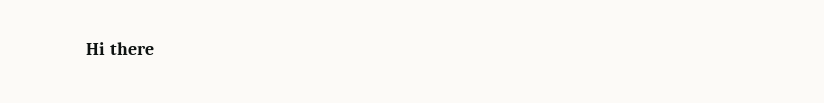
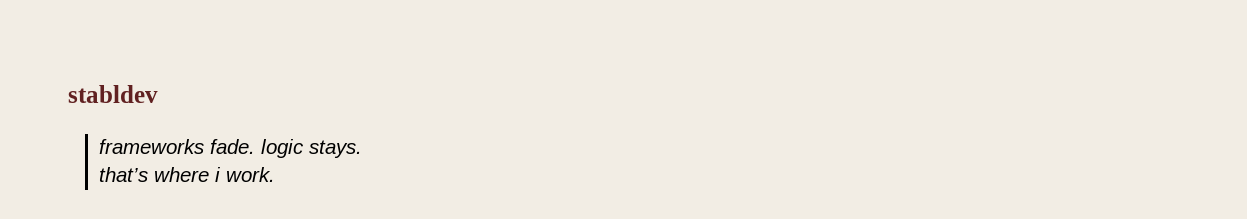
[86,42,154,55] Hi there -> [68,85,158,103] [98,139,362,158] [98,167,275,182] stabldev // frameworks fade. logic stays. // that’s where i work.

